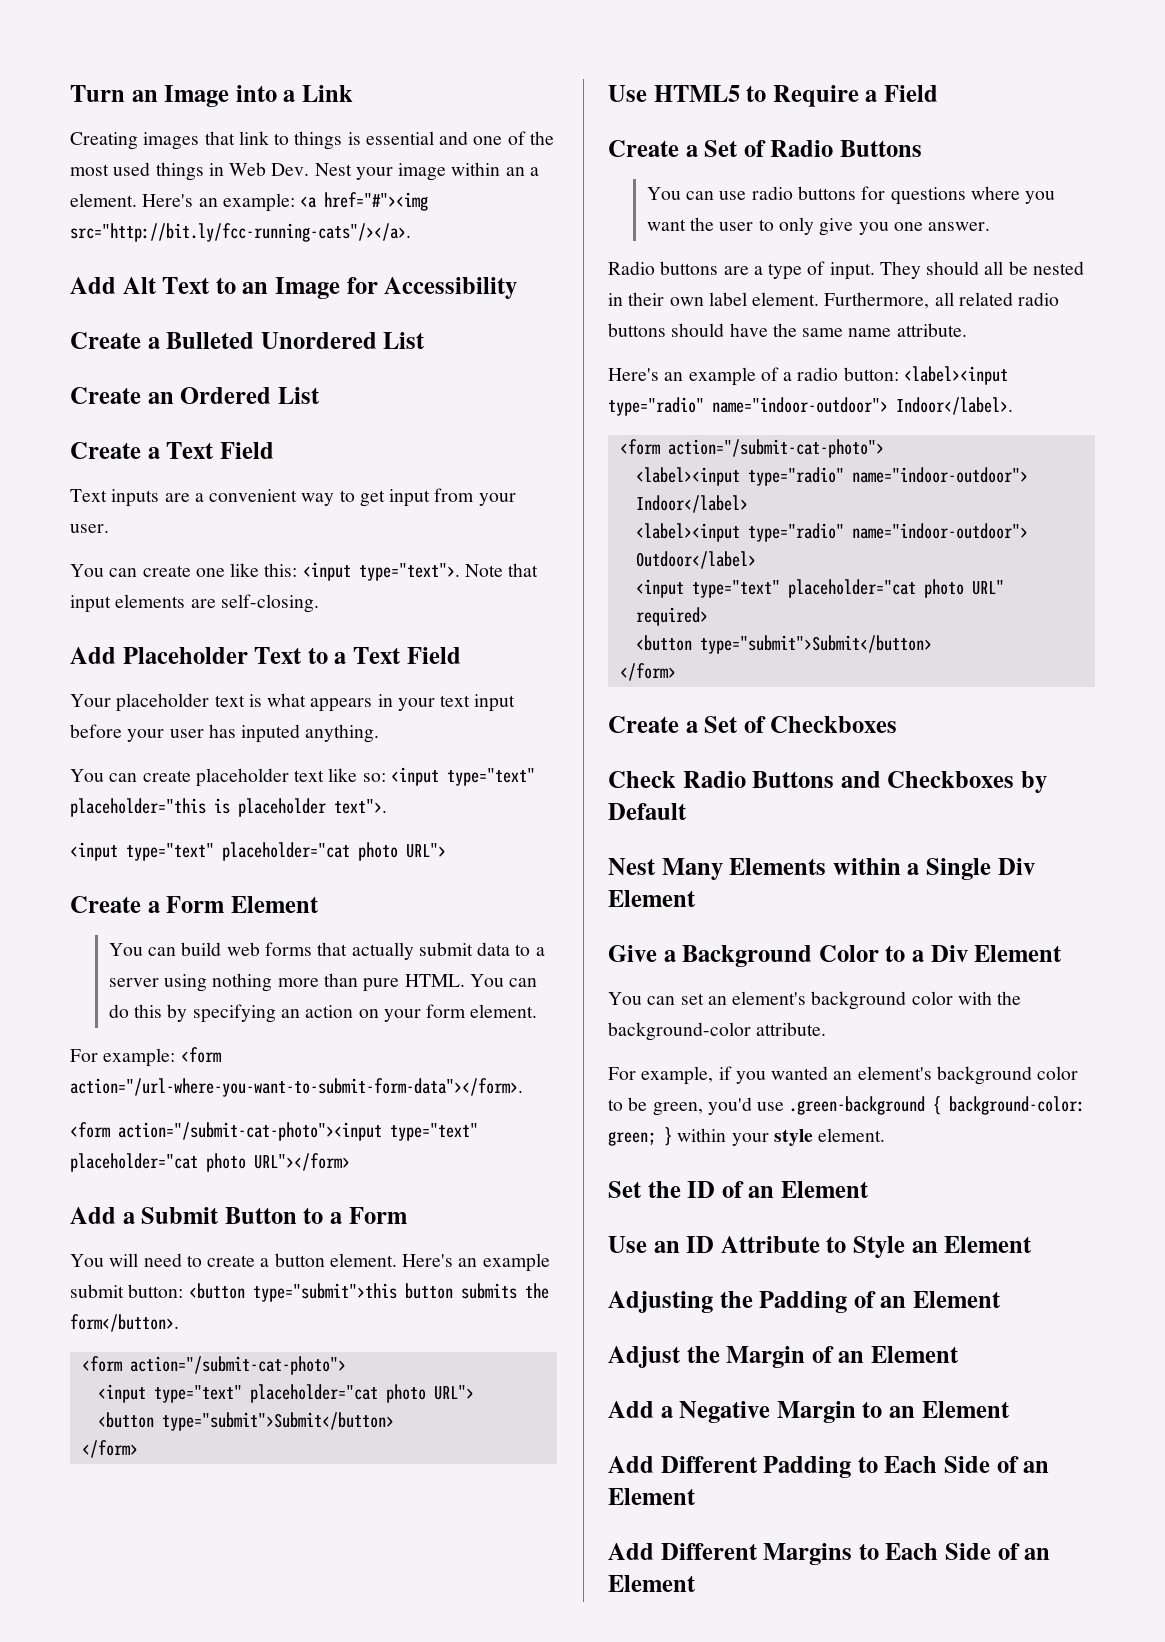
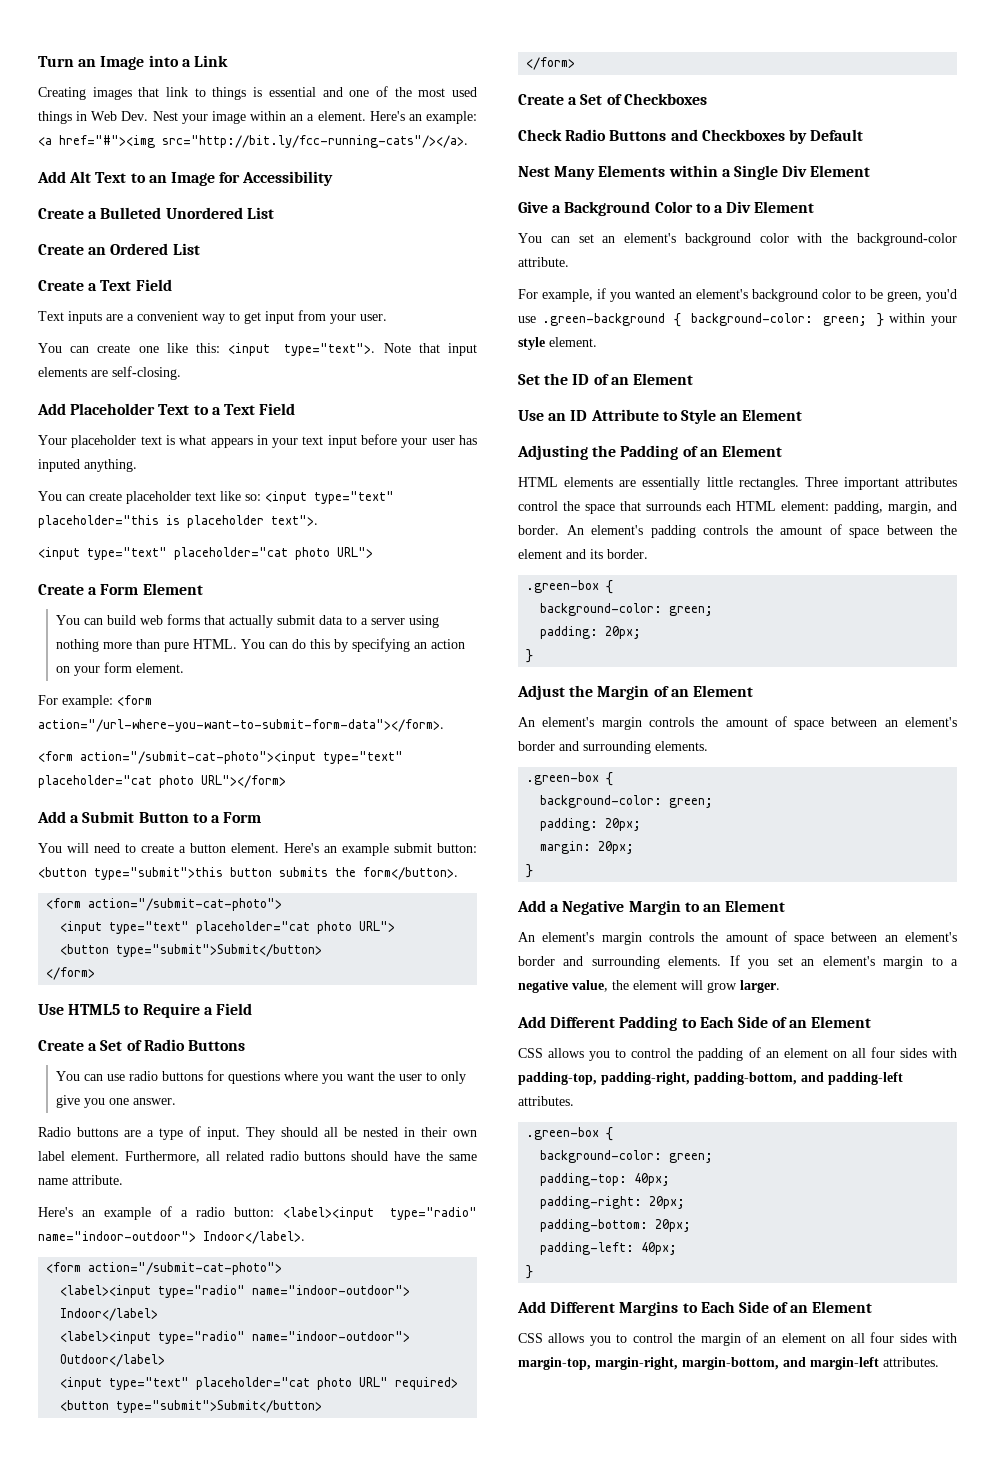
(1002, 1299) none -> [518,477,957,490] [518,501,957,514] [518,524,957,538] [518,549,648,559] [526,580,614,594] [540,603,714,616] [540,626,642,639] [526,649,534,663] // HTML elements are essentially little rectangles. Three important attributes control the space that surrounds each HTML element: padding, margin, and border. An element's padding controls the amount of space between the element and its border. // .green-box { // background-color: green; // padding: 20px; // }
(960, 1354) none -> [518,716,957,730] [518,741,708,754] [526,772,614,786] [540,795,714,808] [540,818,642,831] [540,841,635,854] [526,864,534,878] // An element's margin controls the amount of space between an element's border and surrounding elements. // .green-box { // background-color: green; // padding: 20px; // margin: 20px; // }
(1010, 1409) none -> [518,931,957,945] [518,955,958,969] [518,980,780,993] // An element's margin controls the amount of space between an element's border and surrounding elements. If you set an element's margin to a negative value, the element will grow larger.
(696, 1496) none -> [518,1047,957,1061] [518,1072,903,1085] [518,1096,574,1106] [526,1127,614,1141] [540,1150,714,1163] [540,1173,671,1186] [540,1196,686,1209] [540,1219,692,1232] [540,1242,678,1255] [526,1265,534,1279] // CSS allows you to control the padding of an element on all four sides with padding-top, padding-right, padding-bottom, and padding-left attributes. // .green-box { // background-color: green; // padding-top: 40px; // padding-right: 20px; // padding-bottom: 20px; // padding-left: 40px; // }
(696, 1583) none -> [518,1332,957,1346] [518,1357,939,1370] // CSS allows you to control the margin of an element on all four sides with margin-top, margin-right, margin-bottom, and margin-left attributes.

